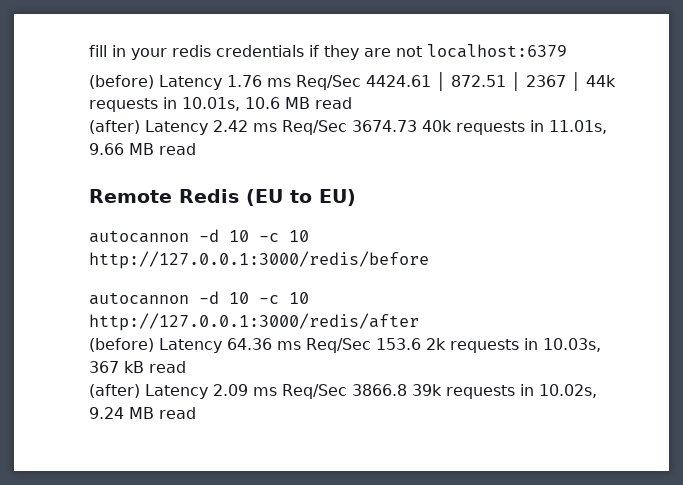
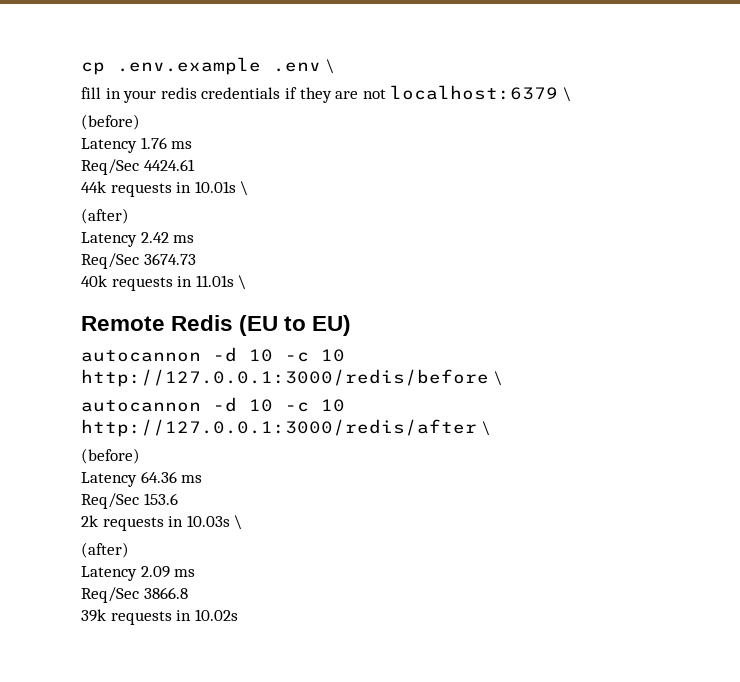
(89, 51) none -> [81,57,334,75] cp .env.example .env \ //
[89,75,154,89] // (before) -> [562,87,571,102] [81,114,140,130] \ // (before) //
(291, 82) none -> (193, 145) //
[436,71,616,91] [89,97,352,112] [89,120,140,134] │ 872.51 │ 2367 │ 44k requests in 10.01s, 10.6 MB read // (after) -> [81,181,249,197] [81,208,129,224] // 44k requests in 10.01s \ // (after) //
(277, 127) none -> (195, 239) //
(417, 126) none -> (196, 259) //
[549,120,607,134] [89,143,196,155] 11.01s, 9.66 MB read -> [195,275,247,290] 11.01s \
(429, 260) none -> [493,371,502,386] \
[89,338,154,352] // (before) -> [481,421,490,436] [81,448,140,464] \ // (before) //
(301, 345) none -> (203, 479) //
(421, 344) none -> (178, 499) //
[543,338,601,352] [89,361,186,373] [89,384,140,398] 10.03s, 367 kB read // (after) -> [186,515,243,530] [81,542,129,558] 10.03s \ // (after) //
(277, 391) none -> (196, 573) //
(407, 390) none -> (188, 593) //
[539,384,597,398] [89,407,196,419] 10.02s, 9.24 MB read -> [194,609,238,621] 10.02s

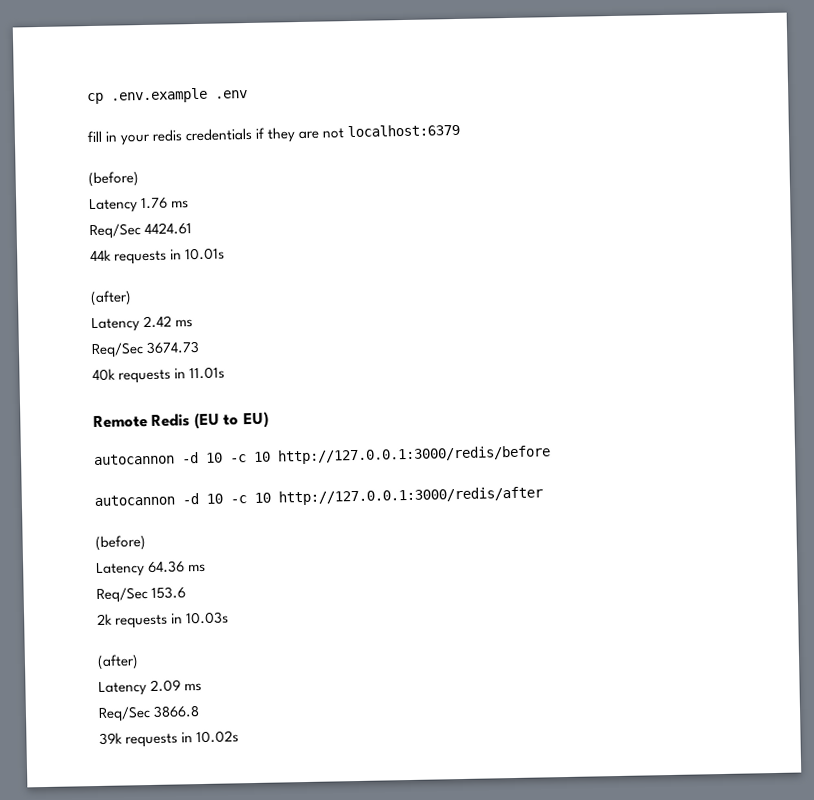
[325,59,334,74] \ -> (248, 94) none
[562,87,571,102] \ -> (461, 130) none
[240,181,249,196] \ -> (226, 254) none
[238,275,247,290] \ -> (226, 373) none
[493,371,502,386] \ -> (551, 455) none
[481,421,490,436] \ -> (543, 496) none
[234,515,243,530] \ -> (230, 618) none

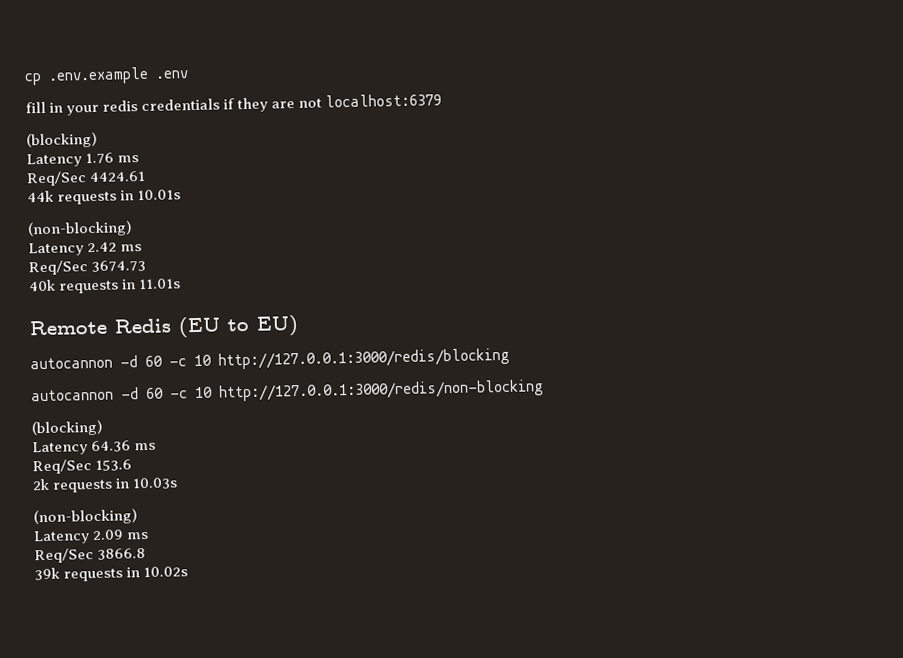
[88,171,139,188] (before) -> [26,131,98,149] (blocking)
[90,290,132,307] (after) -> [27,220,133,238] (non-blocking)
[205,445,551,465] [94,486,543,507] [95,535,146,552] 10 -c 10 http://127.0.0.1:3000/redis/before // autocannon -d 10 -c 10 http://127.0.0.1:3000/redis/after // (before) -> [145,347,510,370] [31,379,544,402] [31,419,104,437] 60 -c 10 http://127.0.0.1:3000/redis/blocking // autocannon -d 60 -c 10 http://127.0.0.1:3000/redis/non-blocking // (blocking)
[97,654,139,670] (after) -> [33,508,138,526] (non-blocking)

